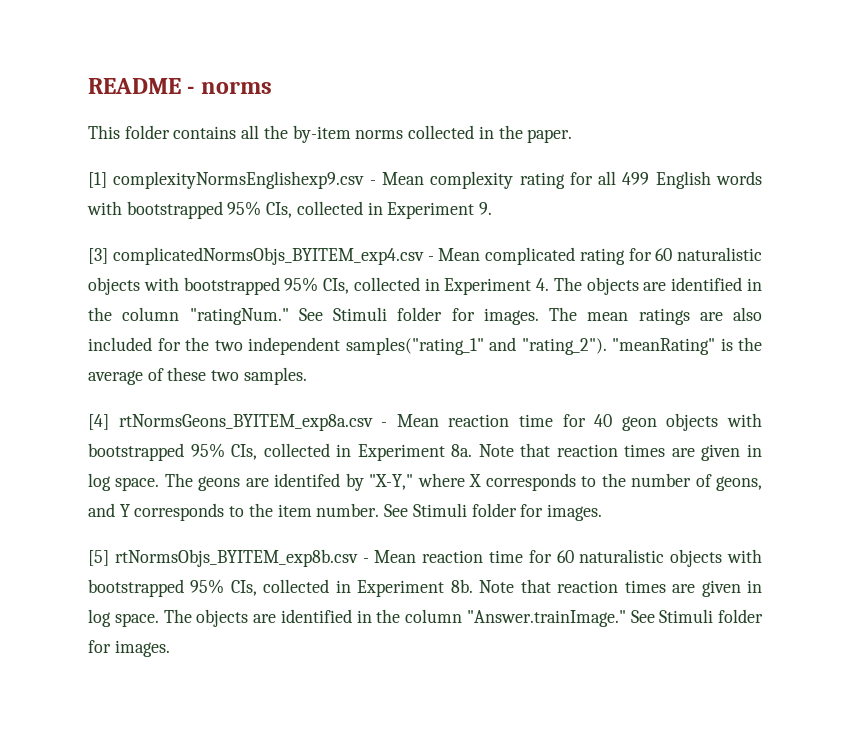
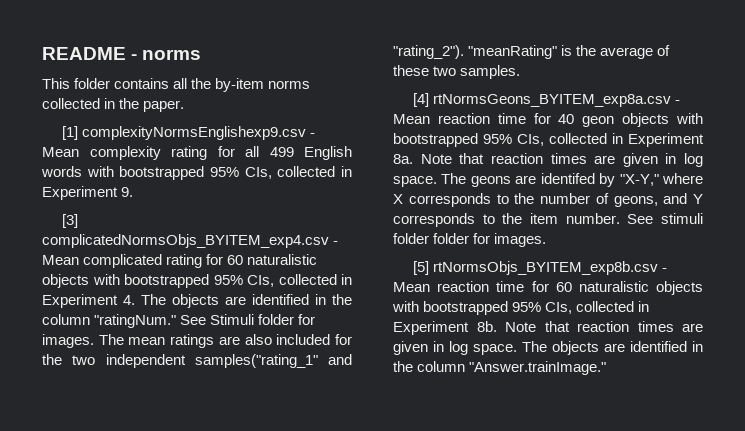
[412,503,467,517] Stimuli -> [661,213,703,224] [393,233,429,244] stimuli folder
[630,609,763,623] [88,640,170,657] See Stimuli folder for images. -> (607, 368) none

